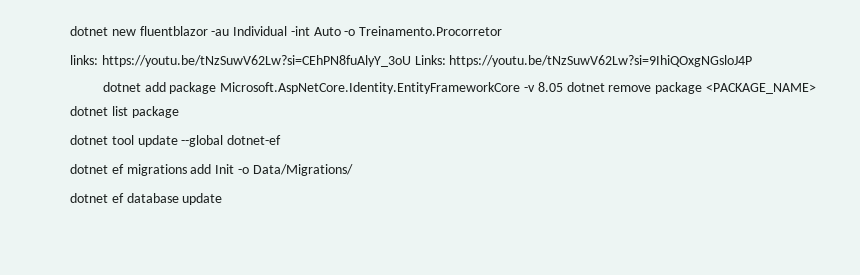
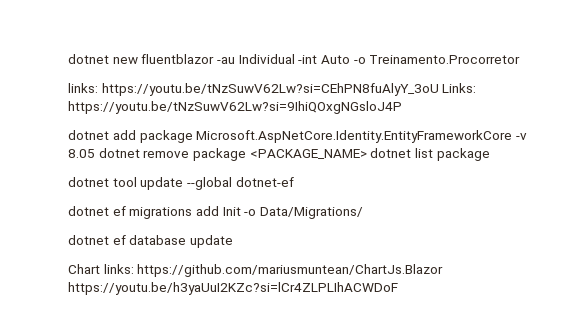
(223, 199) none -> [68,264,444,277] [68,282,398,295] // Chart links: https://github.com/mariusmuntean/ChartJs.Blazor https://youtu.be/h3yaUuI2KZc?si=lCr4ZLPLIhACWDoF

